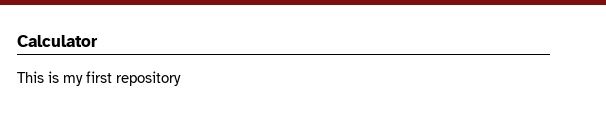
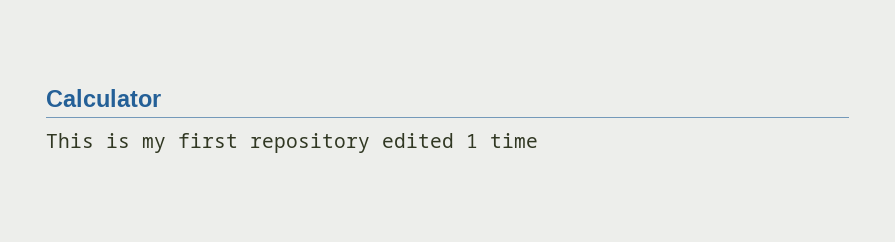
(181, 78) none -> [382,133,538,148] edited 1 time

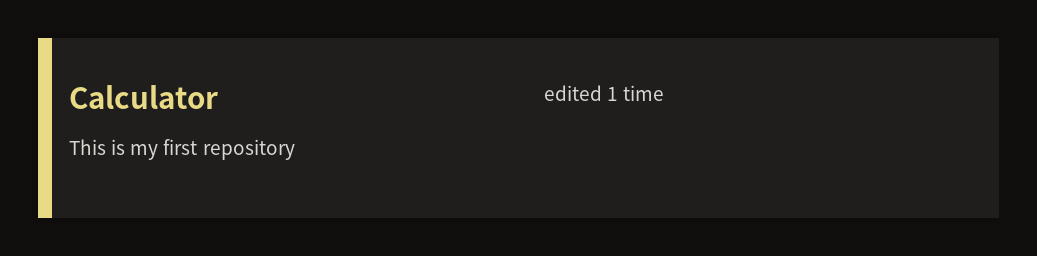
(370, 143) none -> (295, 149) //

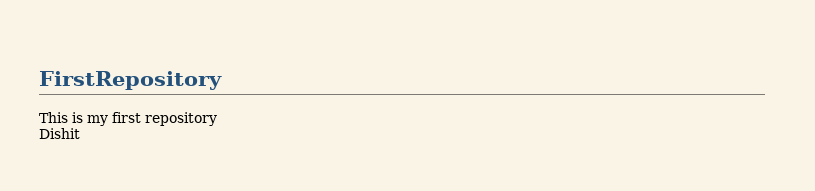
[69,85,218,109] Calculator -> [39,71,222,90] FirstRepository
[544,85,665,101] edited 1 time -> [39,128,80,139] Dishit

